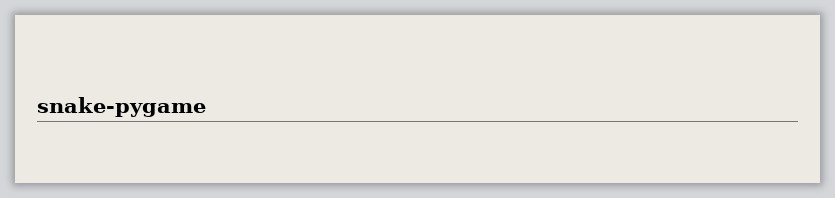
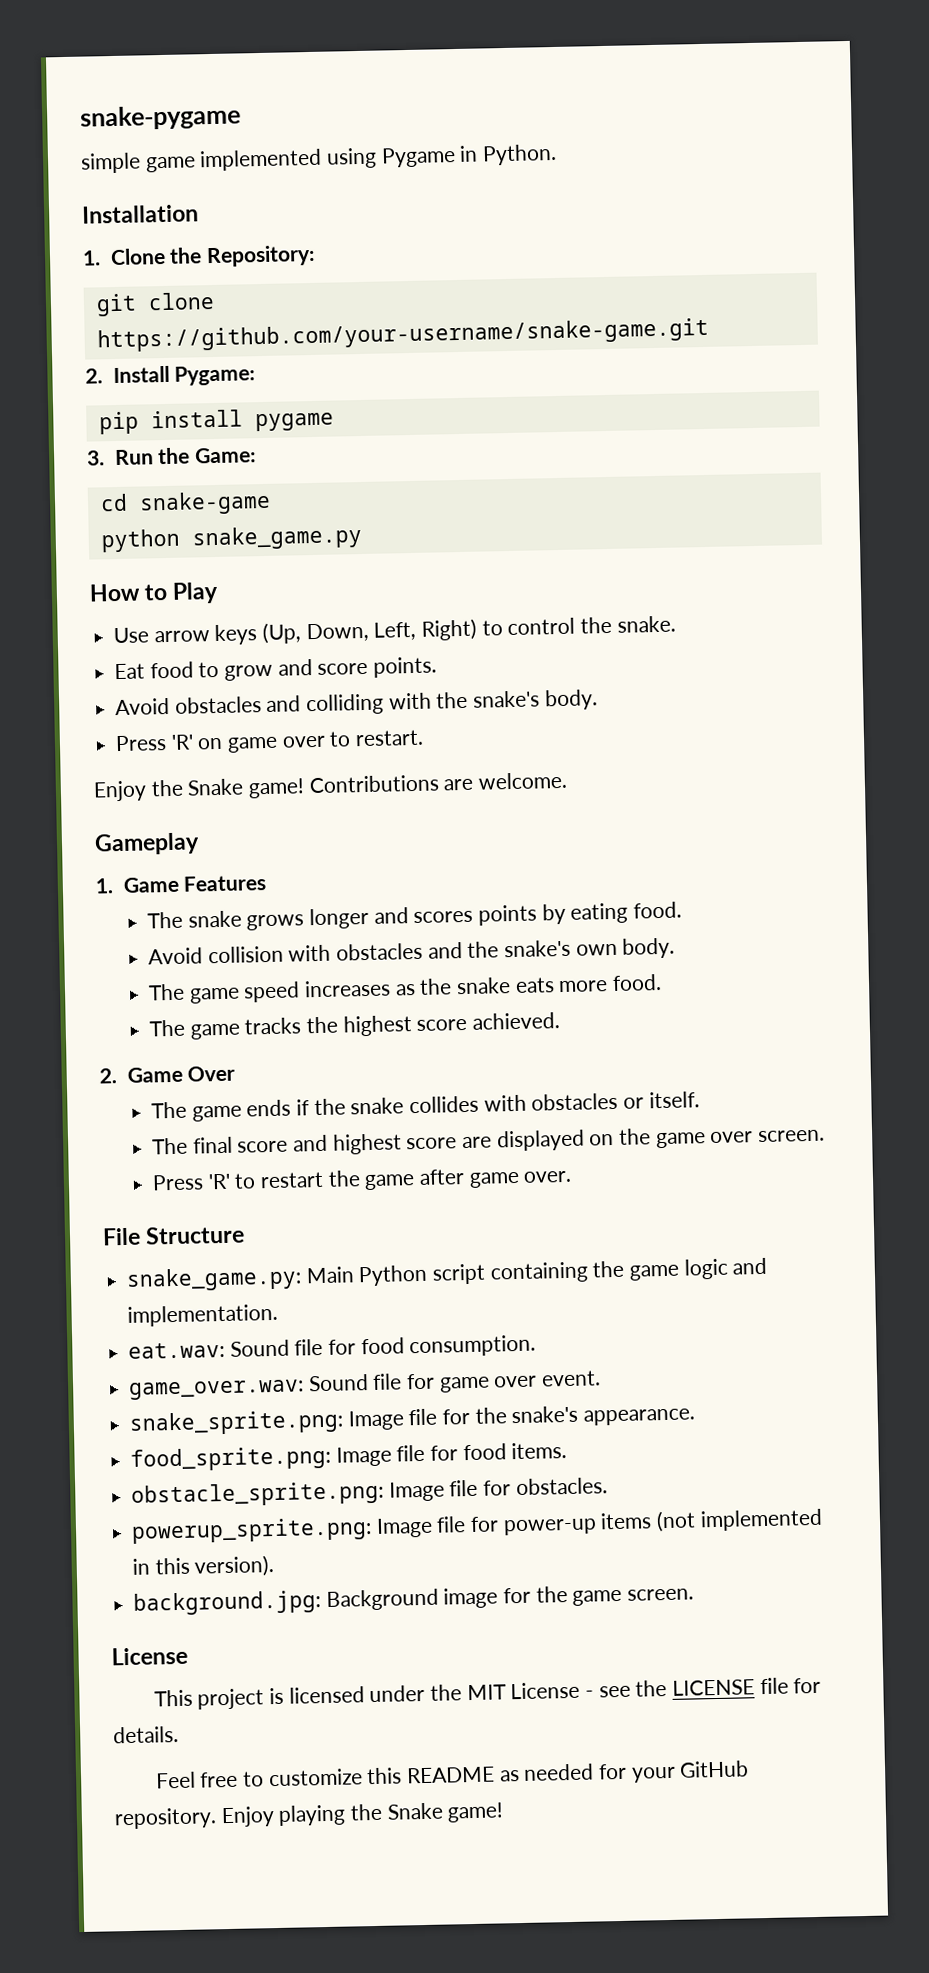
(206, 107) none -> [80,143,558,174] [81,204,199,224] [82,244,316,268] [95,291,215,317] [96,317,709,353] [85,365,256,386] [98,409,334,435] [86,447,257,466] [99,490,271,516] [100,525,363,553] [89,581,220,604] [113,615,676,646] [114,656,438,681] [115,689,598,716] [115,729,425,753] [93,771,568,802] [94,832,200,856] [95,875,267,894] [146,901,682,931] [147,937,676,965] [147,973,662,1004] [148,1012,560,1040] [99,1065,236,1084] [150,1091,700,1122] [151,1128,825,1155] [151,1169,573,1191] [102,1225,246,1246] [126,1257,768,1292] [127,1303,279,1327] [128,1334,537,1359] [129,1370,602,1400] [129,1405,696,1436] [130,1441,568,1472] [131,1477,608,1508] [131,1508,823,1544] [132,1554,275,1578] [133,1586,695,1616] [111,1646,188,1666] [153,1677,822,1710] [113,1726,179,1744] [154,1760,750,1789] [114,1802,505,1830] // simple game implemented using Pygame in Python. // Installation // 1. Clone the Repository: // git clone https://github.com/your-username/snake-game.git // 2. Install Pygame: // pip install pygame // 3. Run the Game: // cd snake-game // python snake_game.py // How to Play // Use arrow keys (Up, Down, Left, Right) to control the snake. // Eat food to grow and score points. // Avoid obstacles and colliding with the snake's body. // Press 'R' on game over to restart. // Enjoy the Snake game! Contributions are welcome. // Gameplay // 1. Game Features // The snake grows longer and scores points by eating food. // Avoid collision with obstacles and the snake's own body. // The game speed increases as the snake eats more food. // The game tracks the highest score achieved. // 2. Game Over // The game ends if the snake collides with obstacles or itself. // The final score and highest score are displayed on the game over screen. // Press 'R' to restart the game after game over. // File Structure // snake_game.py: Main Python script containing the game logic and implementation. // eat.wav: Sound file for food consumption. // game_over.wav: Sound file for game over event. // snake_sprite.png: Image file for the snake's appearance. // food_sprite.png: Image file for food items. // obstacle_sprite.png: Image file for obstacles. // powerup_sprite.png: Image file for power-up items (not implemented in this version). // background.jpg: Background image for the game screen. // License // This project is licensed under the MIT License - see the LICENSE file for details. // Feel free to customize this README as needed for your GitHub repository. Enjoy playing the Snake game!

